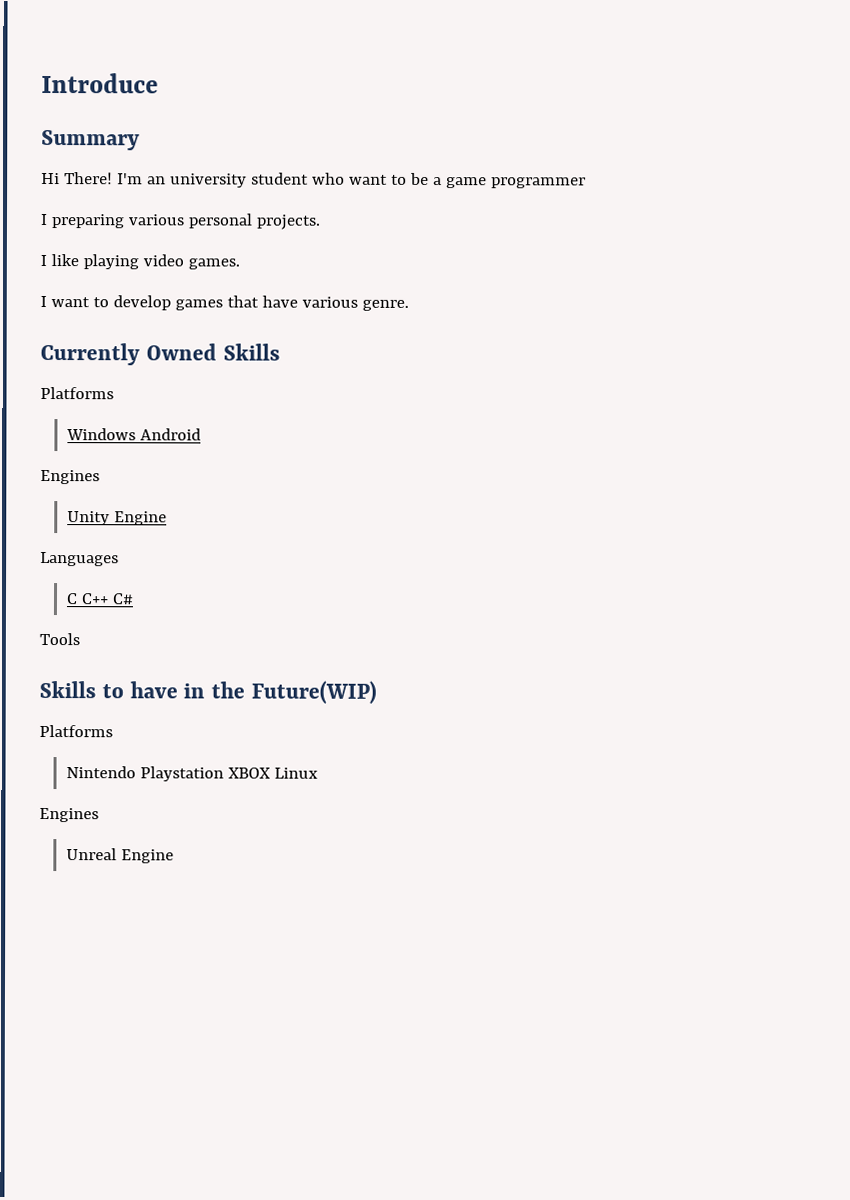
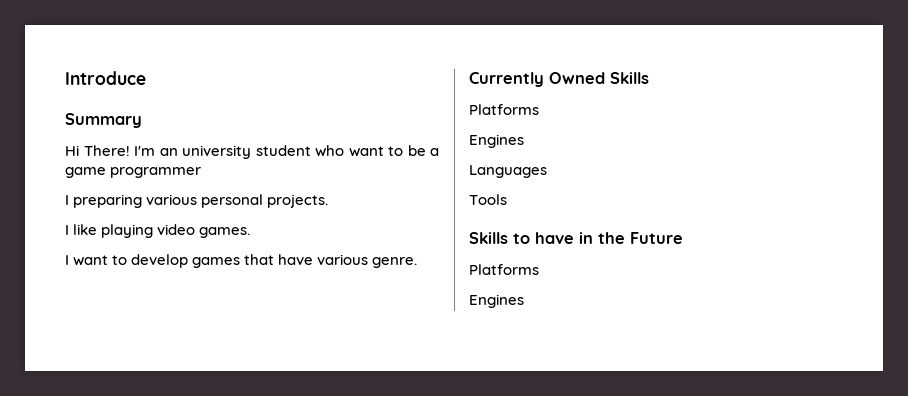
[65,428,201,441] [40,469,100,485] [66,511,167,526] // Windows Android // Engines // Unity Engine -> [469,134,524,148] // Engines
[65,593,134,605] // C C++ C# -> (547, 171) none
[250,680,377,704] [39,724,113,738] [65,766,318,782] [39,807,99,823] [65,848,174,864] Future(WIP) // Platforms // Nintendo Playstation XBOX Linux // Engines // Unreal Engine -> [630,232,683,244] [469,264,539,275] [469,294,524,308] Future // Platforms // Engines

